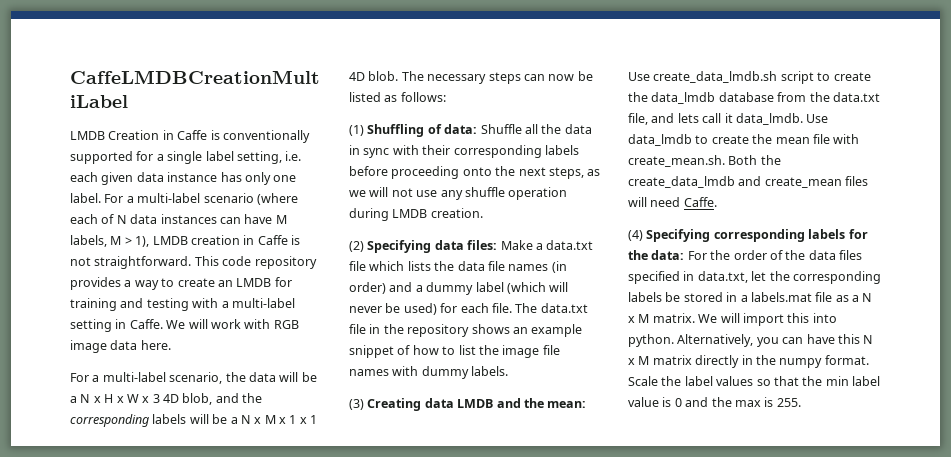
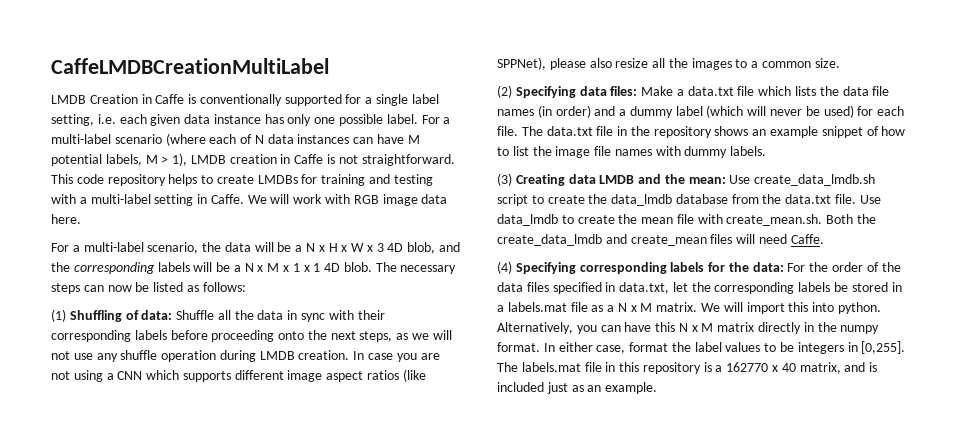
(297, 178) none -> [339,114,384,126] possible
(287, 219) none -> [51,154,102,166] potential
[70,277,272,290] provides a way to create an LMDB -> [168,174,298,186] helps to create LMDBs
(483, 213) none -> [353,351,440,362] [51,369,426,382] [497,57,840,70] In case you are not using a CNN which supports different image aspect ratios (like SPPNet), please also resize all the images to a common size.
[628,113,803,125] file, and lets call it data_lmdb. -> [835,194,857,204] file.
[628,376,880,386] [628,397,801,407] Scale the label values so that the min label value is 0 and the max is 255. -> [543,341,906,354] [497,362,878,374] [497,382,658,394] In either case, format the label values to be integers in [0,255]. The labels.mat file in this repository is a 162770 x 40 matrix, and is included just as an example.

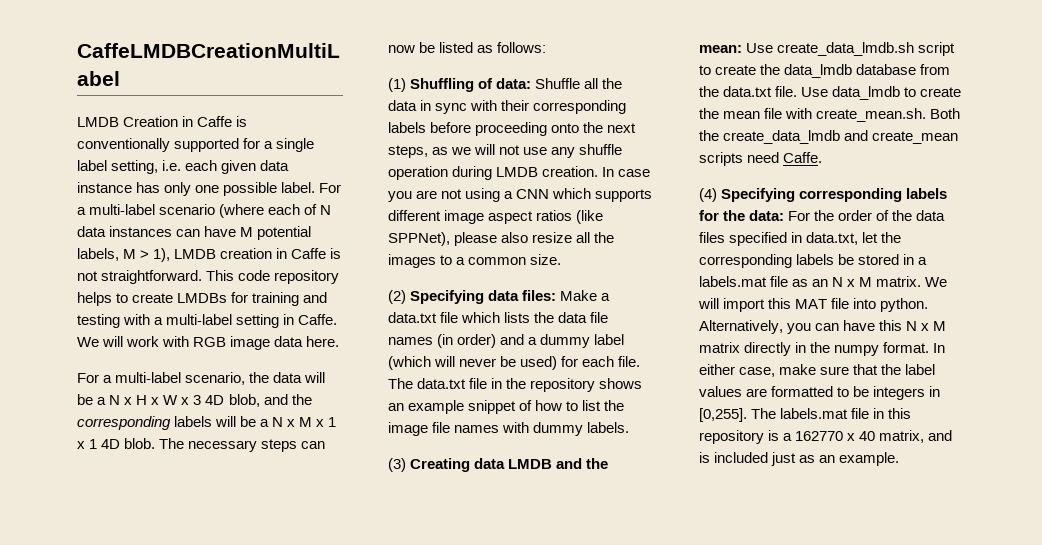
[710,234,756,244] files will -> [699,152,743,166] scripts
[607,305,615,312] a -> [812,279,829,287] an
(809, 307) none -> [795,298,850,309] MAT file
[629,342,669,352] format -> [779,364,879,375] make sure that
(761, 347) none -> [746,386,834,397] are formatted

